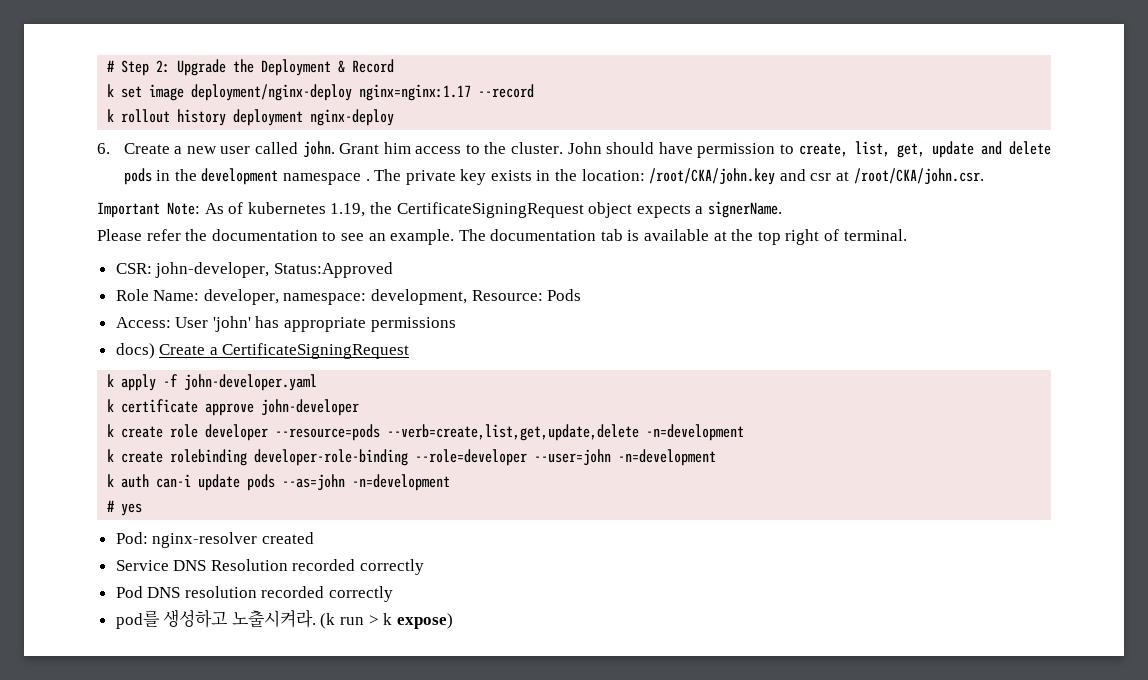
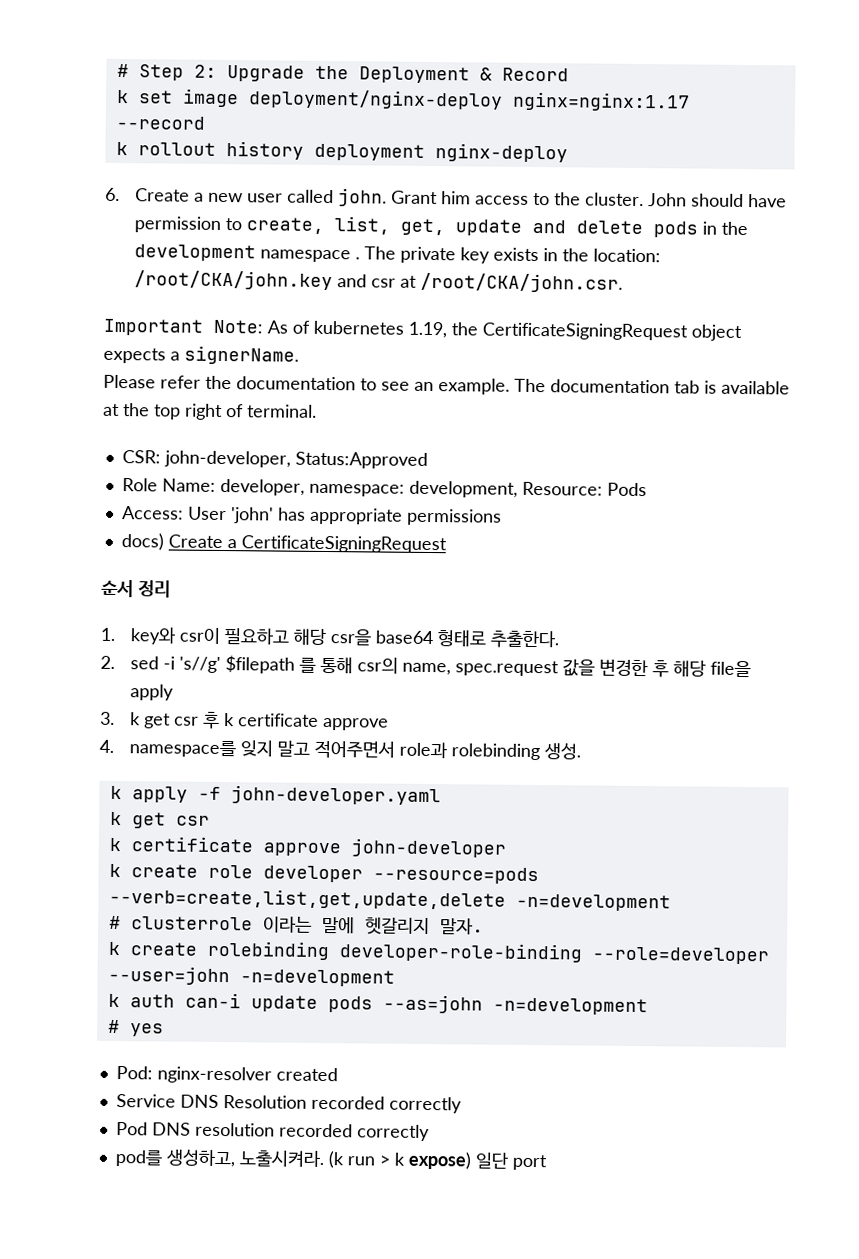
(410, 351) none -> [101,579,171,598] [100,627,560,649] [100,655,752,678] [130,684,175,701] [100,711,390,731] [99,739,582,761] // 순서 정리 // 1. key와 csr이 필요하고 해당 csr을 base64 형태로 추출한다. // 2. sed -i 's//g' $filepath 를 통해 csr의 name, spec.request 값을 변경한 후 해당 file을 apply // 3. k get csr 후 k certificate approve // 4. namespace를 잊지 말고 적어주면서 role과 rolebinding 생성.
(318, 382) none -> [109,811,210,829] // k get csr
(745, 432) none -> [108,915,484,936] // # clusterrole 이라는 말에 헷갈리지 말자.
[163,609,229,628] 생성하고 -> [165,1149,235,1168] 생성하고,
(453, 621) none -> [474,1152,547,1171] 일단 port

